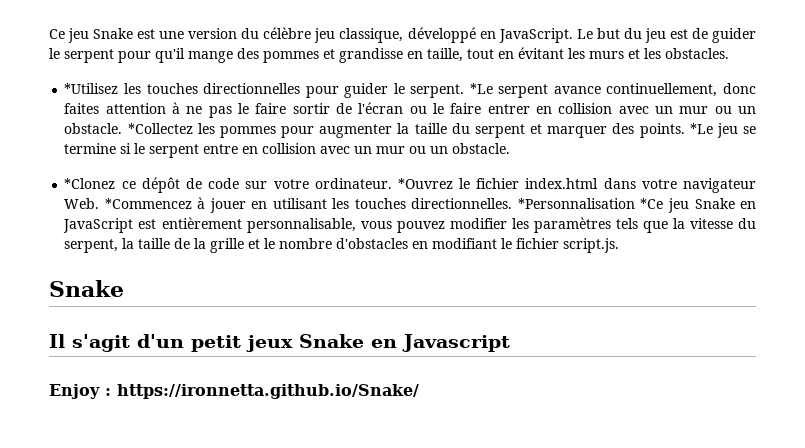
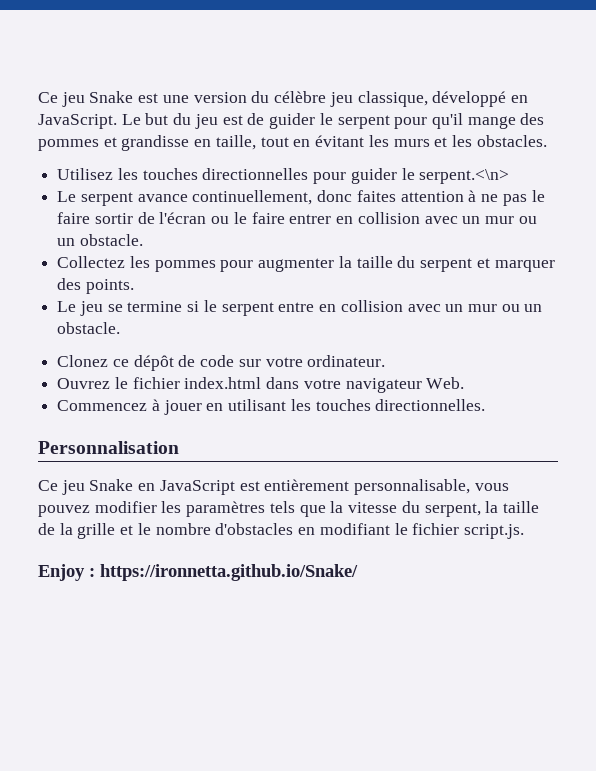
[64,83,119,94] *Utilisez -> [57,168,114,180] Utilisez
[410,83,493,98] serpent. *Le -> [419,169,510,184] [57,191,77,202] serpent.<\n> // Le
[127,123,193,134] *Collectez -> [57,256,126,268] // Collectez
[689,123,713,134] *Le -> [57,301,77,312] // Le
[64,178,116,189] *Clonez -> [57,355,109,367] Clonez
[397,178,453,189] *Ouvrez -> [57,378,111,389] // Ouvrez
[104,198,192,209] *Commencez -> [57,400,148,411] // Commencez
[517,198,664,209] *Personnalisation *Ce -> [38,441,179,454] [38,480,58,491] // Personnalisation // Ce
[49,280,124,297] [49,334,510,352] // Snake // Il s'agit d'un petit jeux Snake en Javascript -> (524, 531) none

